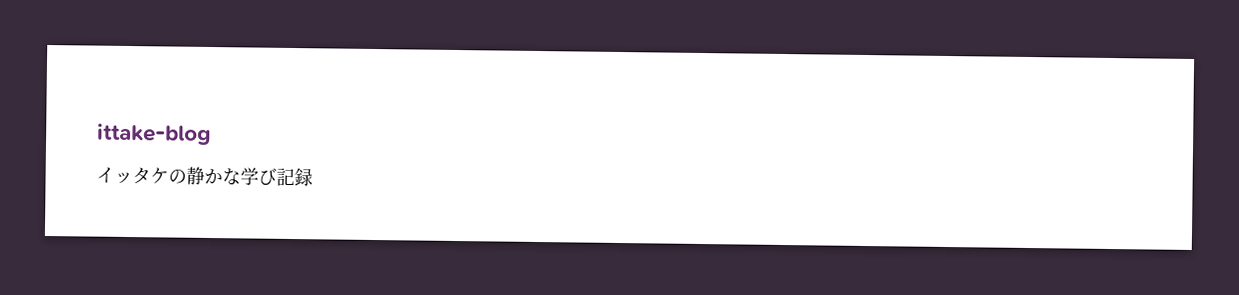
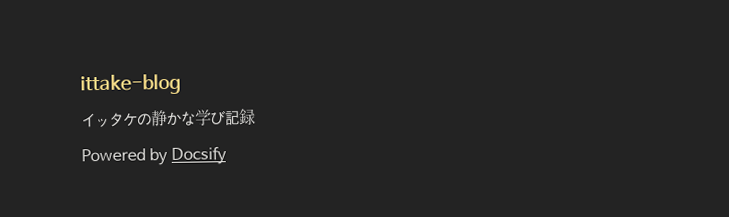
(313, 177) none -> [81,146,227,166] // Powered by Docsify

